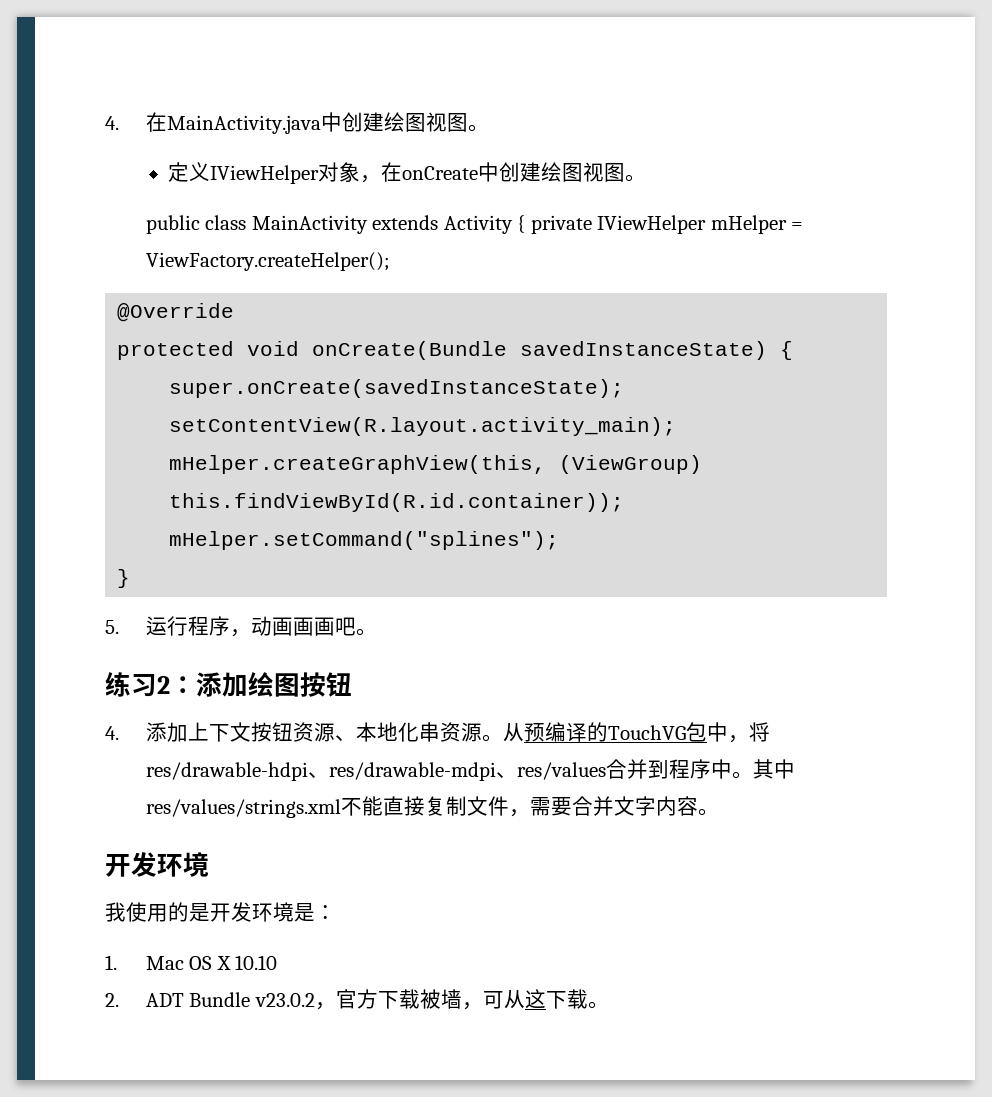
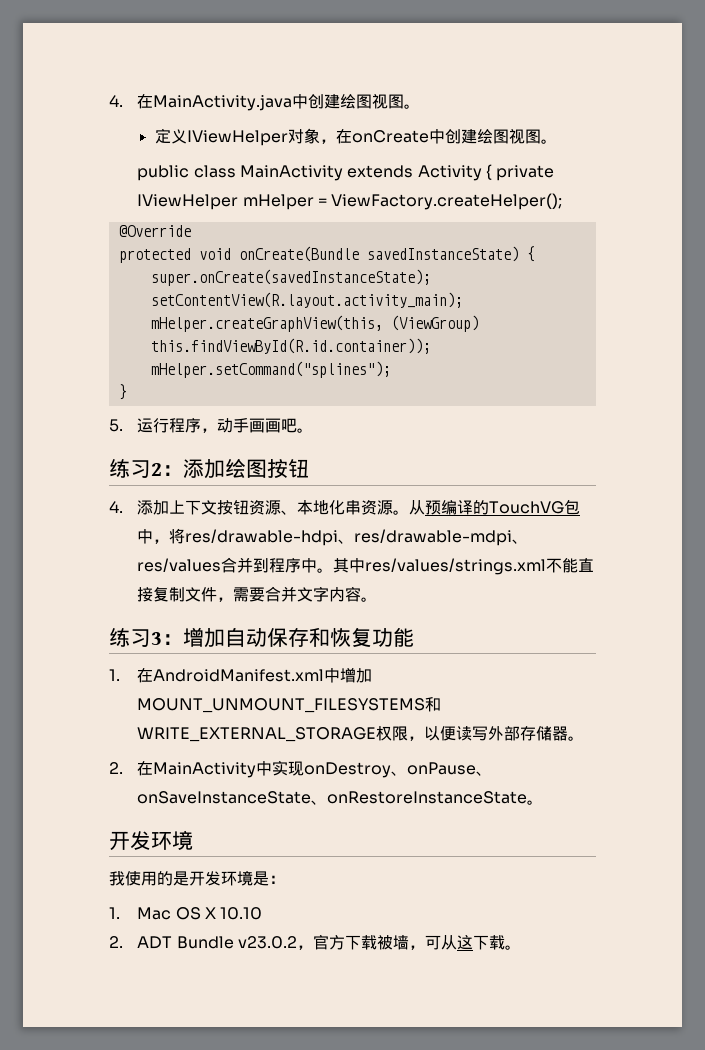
[271,617,293,636] 画 -> [233,418,250,433] 手
(719, 812) none -> [109,627,414,648] [109,667,373,683] [137,697,442,713] [137,726,585,742] [109,760,493,778] [137,791,544,805] // 练习3：增加自动保存和恢复功能 // 1.在AndroidManifest.xml中增加MOUNT_UNMOUNT_FILESYSTEMS和WRITE_EXTERNAL_STORAGE权限，以便读写外部存储器。 // 2.在MainActivity中实现onDestroy、onPause、onSaveInstanceState、onRestoreInstanceState。

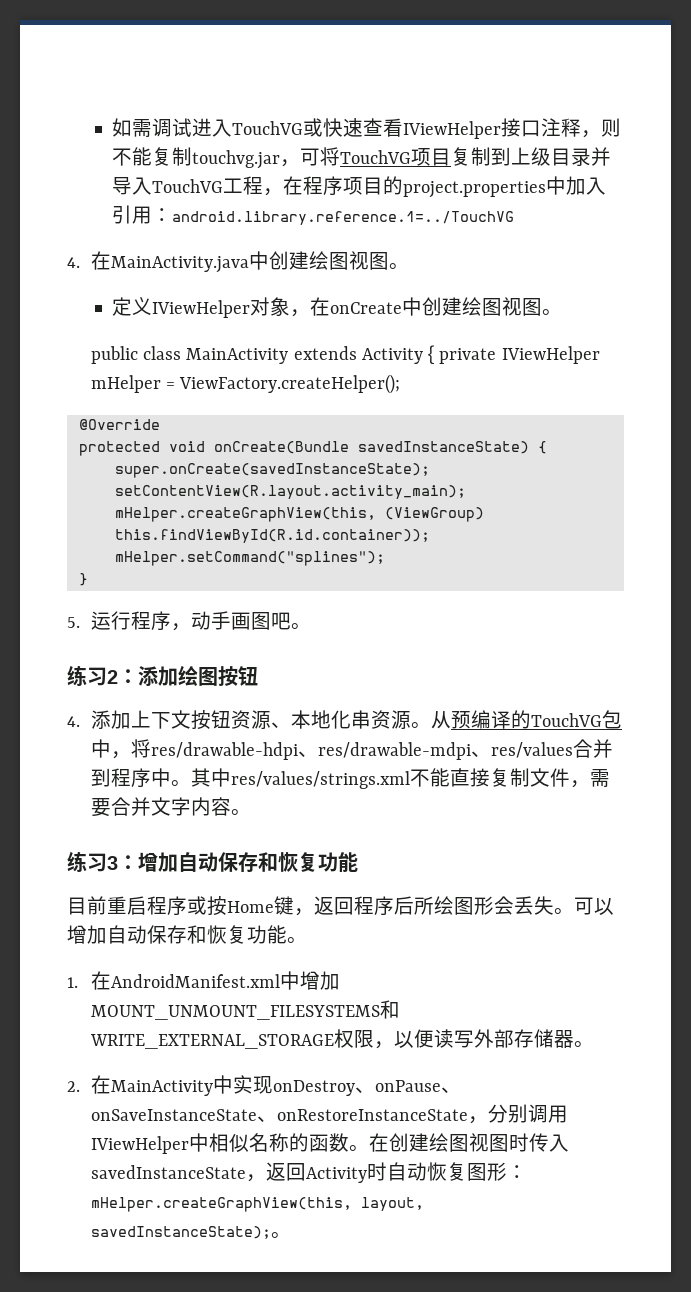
(109, 101) none -> [112,118,622,139] [112,147,612,169] [112,176,607,198] [112,205,515,225] 如需调试进入TouchVG或快速查看IViewHelper接口注释，则不能复制touchvg.jar，可将TouchVG项目复制到上级目录并导入TouchVG工程，在程序项目的project.properties中加入引用：android.library.reference.1=../TouchVG //
[265,418,282,433] 画 -> [250,612,271,630] 图
(414, 637) none -> [67,896,614,916] [67,925,307,944] // 目前重启程序或按Home键，返回程序后所绘图形会丢失。可以增加自动保存和恢复功能。
[527,800,544,805] [109,830,193,851] [109,870,285,886] [109,907,263,920] [109,934,505,950] 。 // 开发环境 // 我使用的是开发环境是： // 1. Mac OS X 10.10 // 2. ADT Bundle v23.0.2，官方下载被墙，可从这下载 -> [467,1104,568,1124] [90,1133,569,1154] [90,1162,527,1183] [90,1197,424,1212] [90,1226,271,1239] ，分别调用IViewHelper中相似名称的函数。在创建绘图视图时传入savedInstanceState，返回Activity时自动恢复图形：mHelper.createGraphView(this, layout, savedInstanceState);

